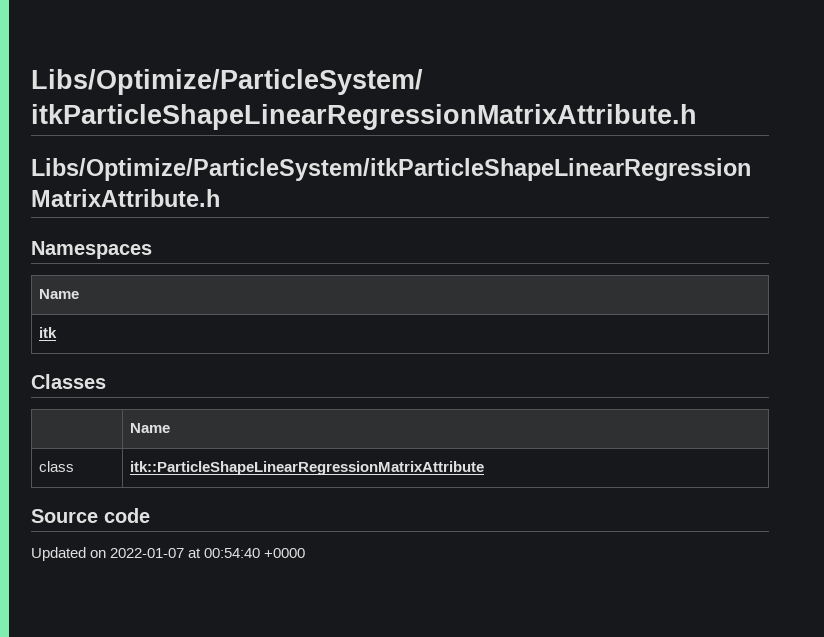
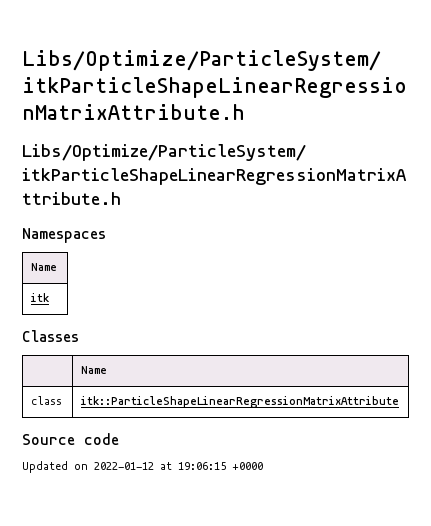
[110,548,261,558] 2022-01-07 at 00:54:40 -> [94,462,226,470] 2022-01-12 at 19:06:15

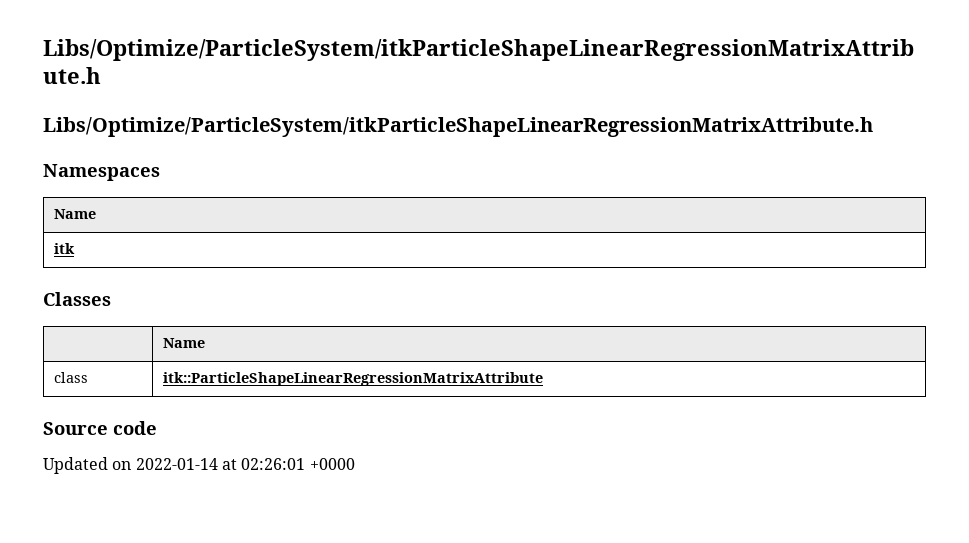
[94,462,226,470] 2022-01-12 at 19:06:15 -> [135,458,306,470] 2022-01-14 at 02:26:01

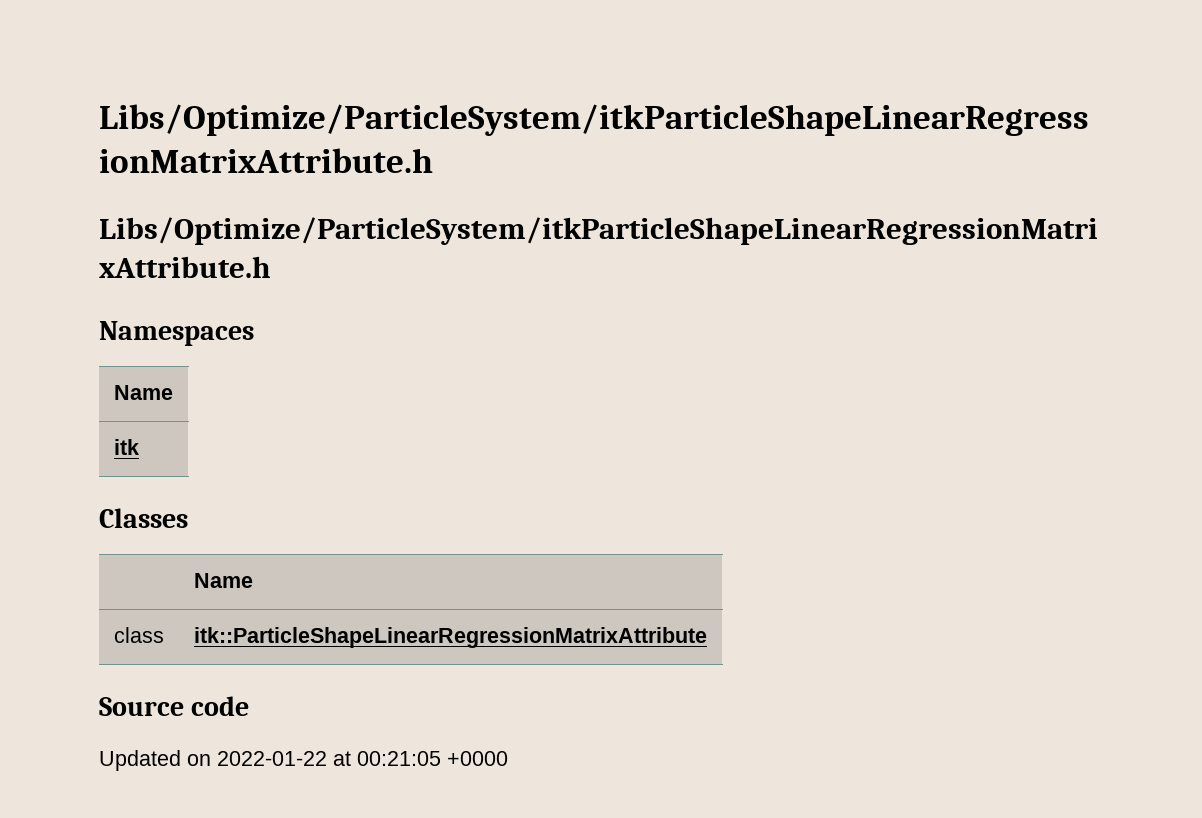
[135,458,306,470] 2022-01-14 at 02:26:01 -> [217,751,441,766] 2022-01-22 at 00:21:05

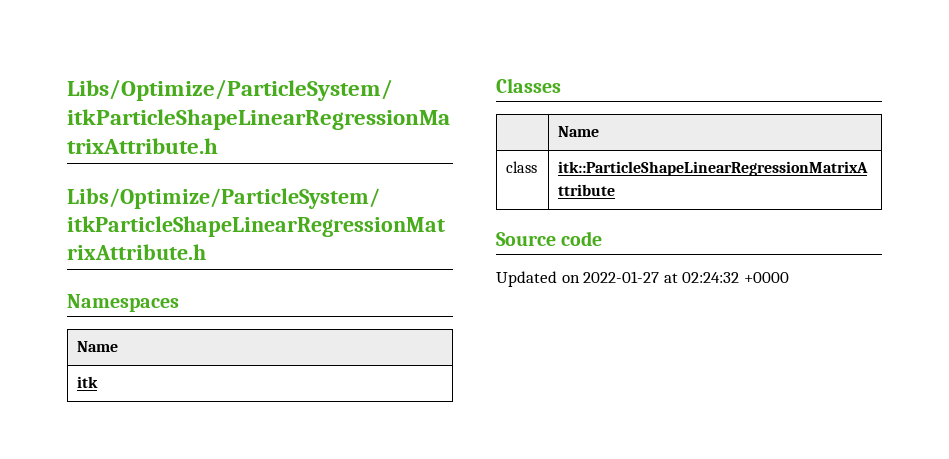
[217,751,441,766] 2022-01-22 at 00:21:05 -> [583,271,740,283] 2022-01-27 at 02:24:32

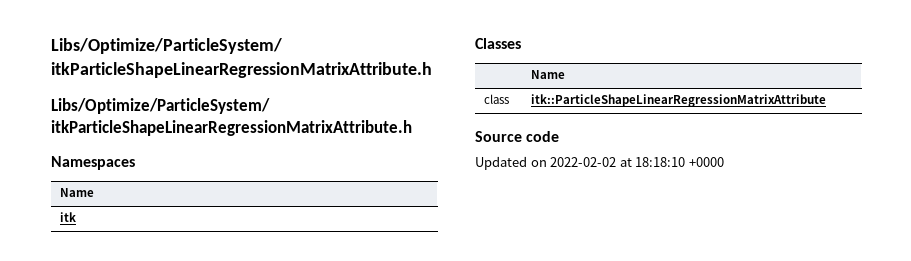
[583,271,740,283] 2022-01-27 at 02:24:32 -> [550,157,686,167] 2022-02-02 at 18:18:10

